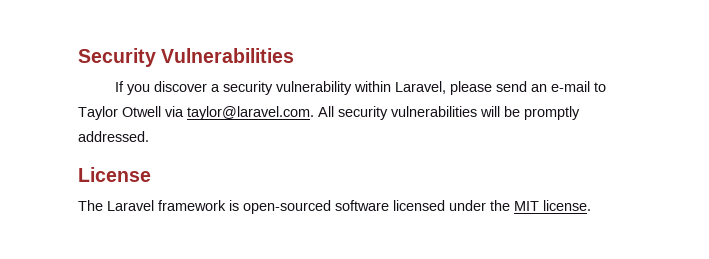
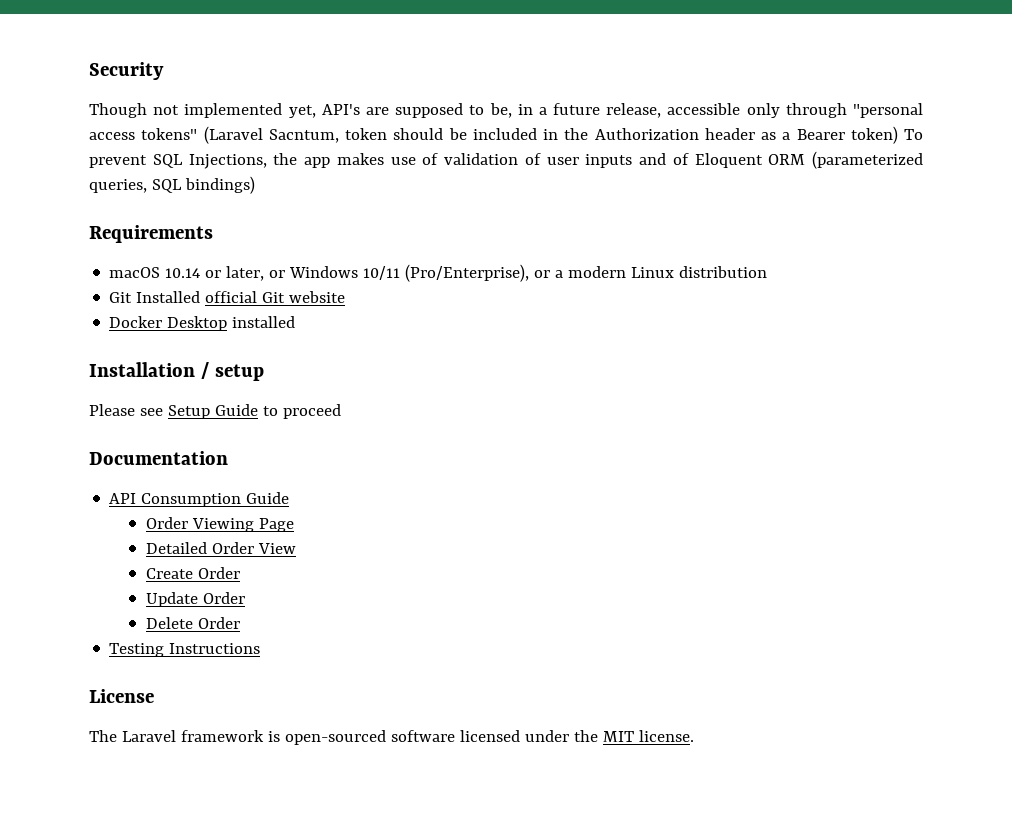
[161,48,295,63] [115,81,607,95] [78,106,580,120] [78,131,149,142] Vulnerabilities // If you discover a security vulnerability within Laravel, please send an e-mail to Taylor Otwell via taylor@laravel.com. All security vulnerabilities will be promptly addressed. -> [89,103,923,118] [89,126,923,144] [89,151,923,169] [89,176,255,194] [89,225,213,243] [109,264,768,282] [109,291,346,303] [109,316,296,331] [89,362,264,381] [89,404,341,419] [89,451,228,465] [109,492,290,507] [145,517,294,532] [145,542,296,554] [145,567,240,579] [145,592,245,607] [145,617,240,629] [109,643,261,657] // Though not implemented yet, API's are supposed to be, in a future release, accessible only through "personal access tokens" (Laravel Sacntum, token should be included in the Authorization header as a Bearer token) To prevent SQL Injections, the app makes use of validation of user inputs and of Eloquent ORM (parameterized queries, SQL bindings) // Requirements // macOS 10.14 or later, or Windows 10/11 (Pro/Enterprise), or a modern Linux distribution // Git Installed official Git website // Docker Desktop installed // Installation / setup // Please see Setup Guide to proceed // Documentation // API Consumption Guide // Order Viewing Page // Detailed Order View // Create Order // Update Order // Delete Order // Testing Instructions

